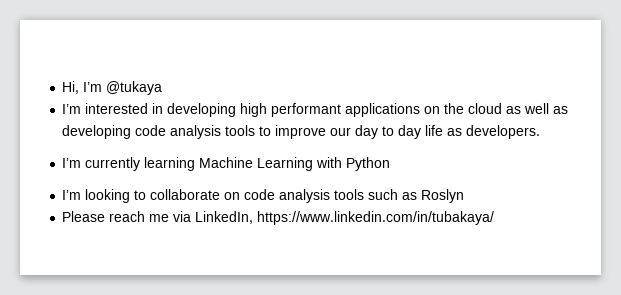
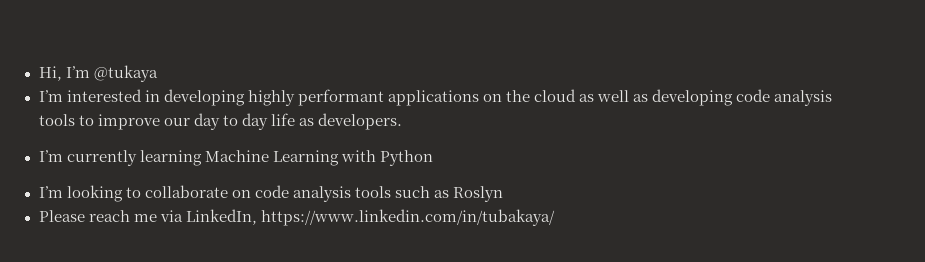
[240,103,268,117] high -> [247,90,295,106] highly

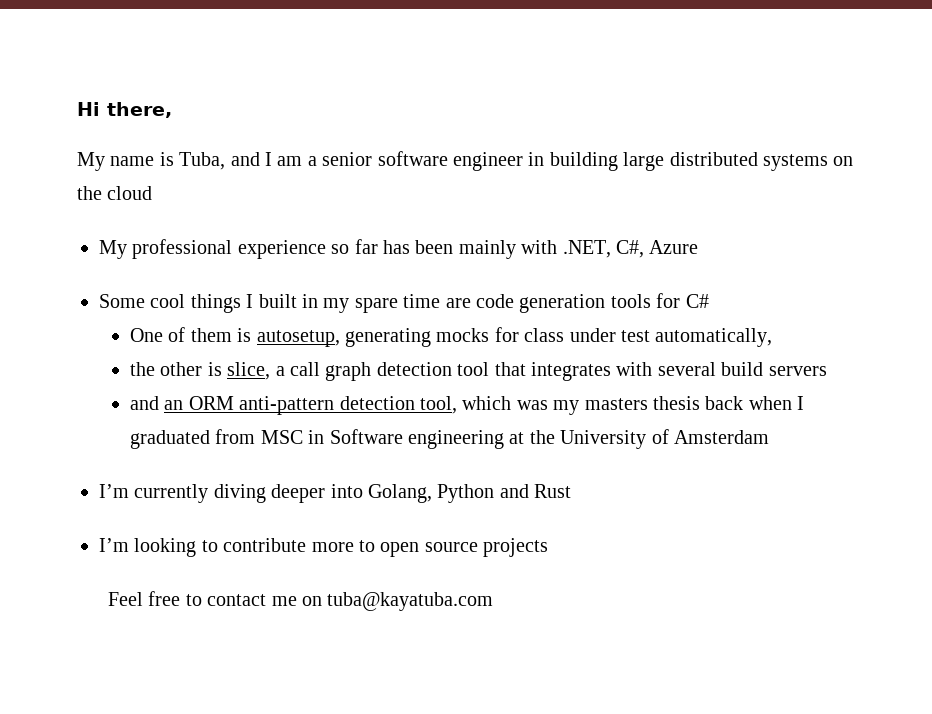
[38,65,158,82] [38,89,833,106] [38,113,402,130] [38,150,376,166] Hi, I’m @tukaya // I’m interested in developing highly performant applications on the cloud as well as developing code analysis tools to improve our day to day life as developers. // I’m currently learning Machine Learning with -> [77,102,172,118] [77,151,854,171] [77,186,153,200] [99,239,699,259] [99,293,709,313] [129,327,773,347] [129,362,827,381] [129,396,805,415] [129,429,769,449] [99,484,432,503] Hi there, // My name is Tuba, and I am a senior software engineer in building large distributed systems on the cloud // My professional experience so far has been mainly with .NET, C#, Azure // Some cool things I built in my spare time are code generation tools for C# // One of them is autosetup, generating mocks for class under test automatically, // the other is slice, a call graph detection tool that integrates with several build servers // and an ORM anti-pattern detection tool, which was my masters thesis back when I graduated from MSC in Software engineering at the University of Amsterdam // I’m currently diving deeper into Golang,
(433, 158) none -> [499,484,572,498] and Rust
[144,185,504,202] [38,209,555,226] collaborate on code analysis tools such as Roslyn // Please reach me via LinkedIn, https://www.linkedin.com/in/tubakaya/ -> [223,538,549,557] [107,591,494,611] contribute more to open source projects // Feel free to contact me on tuba@kayatuba.com

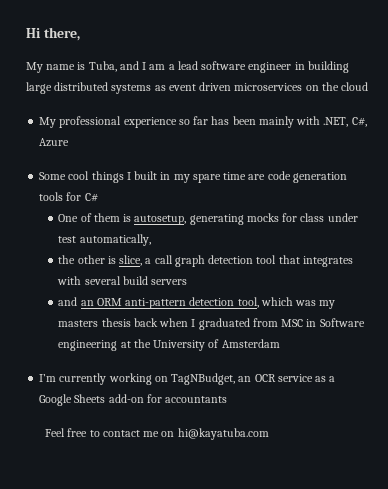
[322,152,373,166] senior -> [177,61,198,70] lead
(828, 162) none -> [154,82,303,91] as event driven microservices
[213,484,572,503] [99,538,549,557] diving deeper into Golang, Python and Rust // I’m looking to contribute more to open source projects -> [108,373,336,385] [39,394,228,406] working on TagNBudget, an OCR service as a Google Sheets add-on for accountants
[327,592,494,611] tuba@kayatuba.com -> [177,428,269,440] hi@kayatuba.com

